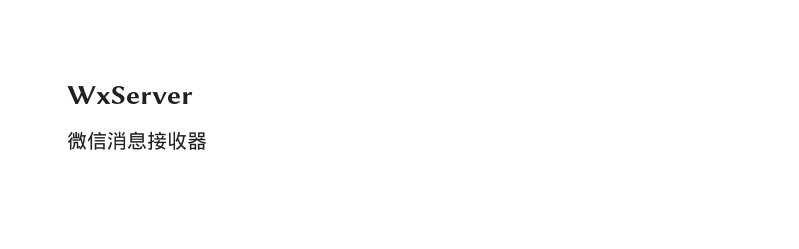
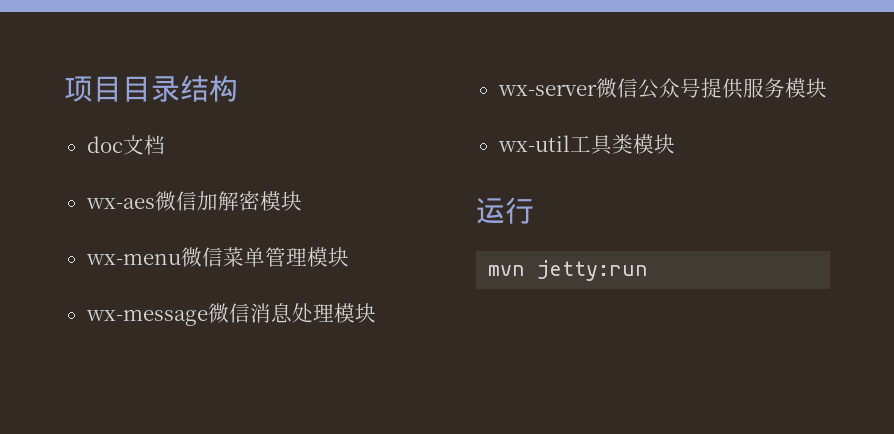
[67,86,193,104] [67,131,207,150] WxServer // 微信消息接收器 -> [64,75,238,102] [86,135,165,155] [85,191,302,211] [85,247,349,267] [85,303,376,326] [497,78,827,99] [497,134,675,155] [476,197,534,224] [488,260,649,281] 项目目录结构 // doc文档 // wx-aes微信加解密模块 // wx-menu微信菜单管理模块 // wx-message微信消息处理模块 // wx-server微信公众号提供服务模块 // wx-util工具类模块 // 运行 // mvn jetty:run

